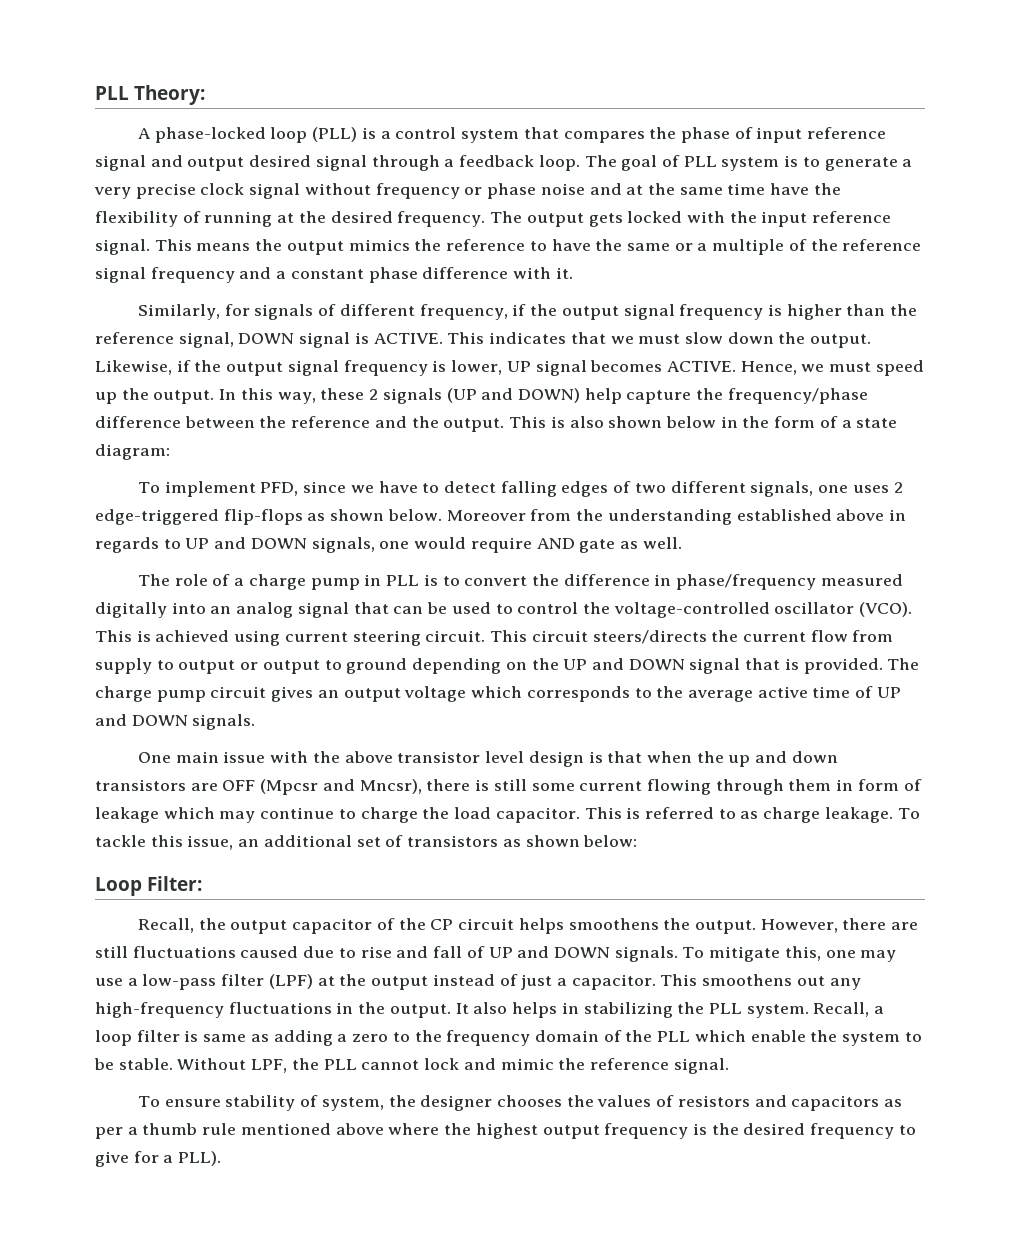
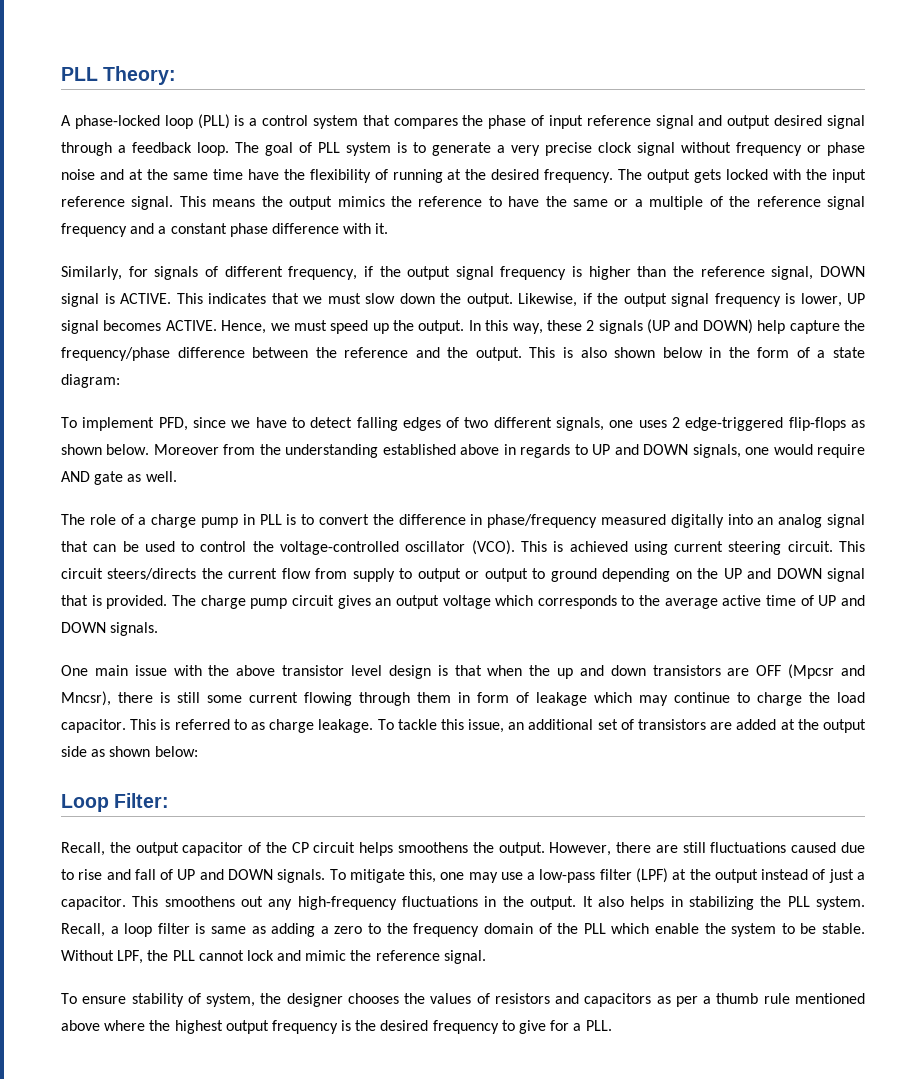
(499, 841) none -> [710,719,866,733] [61,746,87,757] are added at the output side
[178,1151,222,1166] PLL). -> [585,1020,612,1031] PLL.

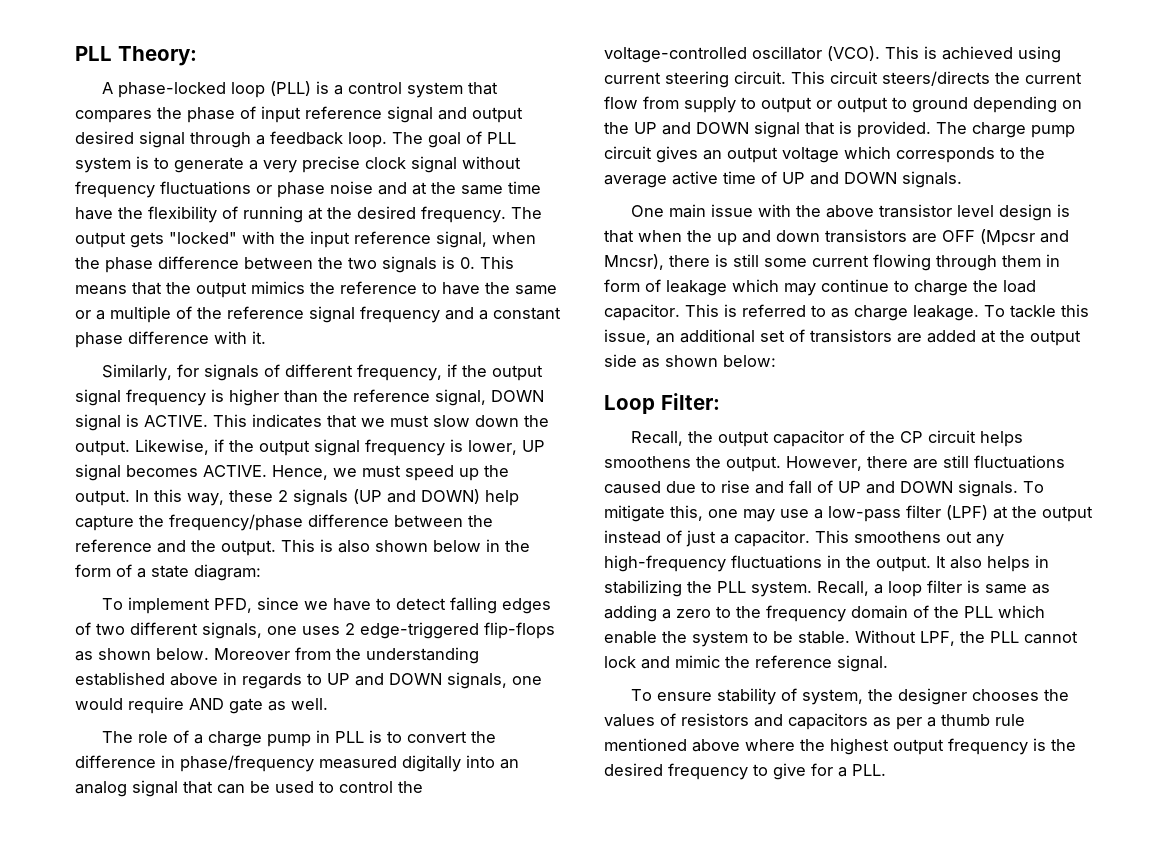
(802, 149) none -> [160,181,251,195] fluctuations
[726,169,769,180] locked -> [169,232,237,244] "locked"
[131,196,174,210] signal. -> [436,231,536,248] [75,256,475,273] signal, when the phase difference between the two signals is 0.
(256, 203) none -> [132,282,162,295] that

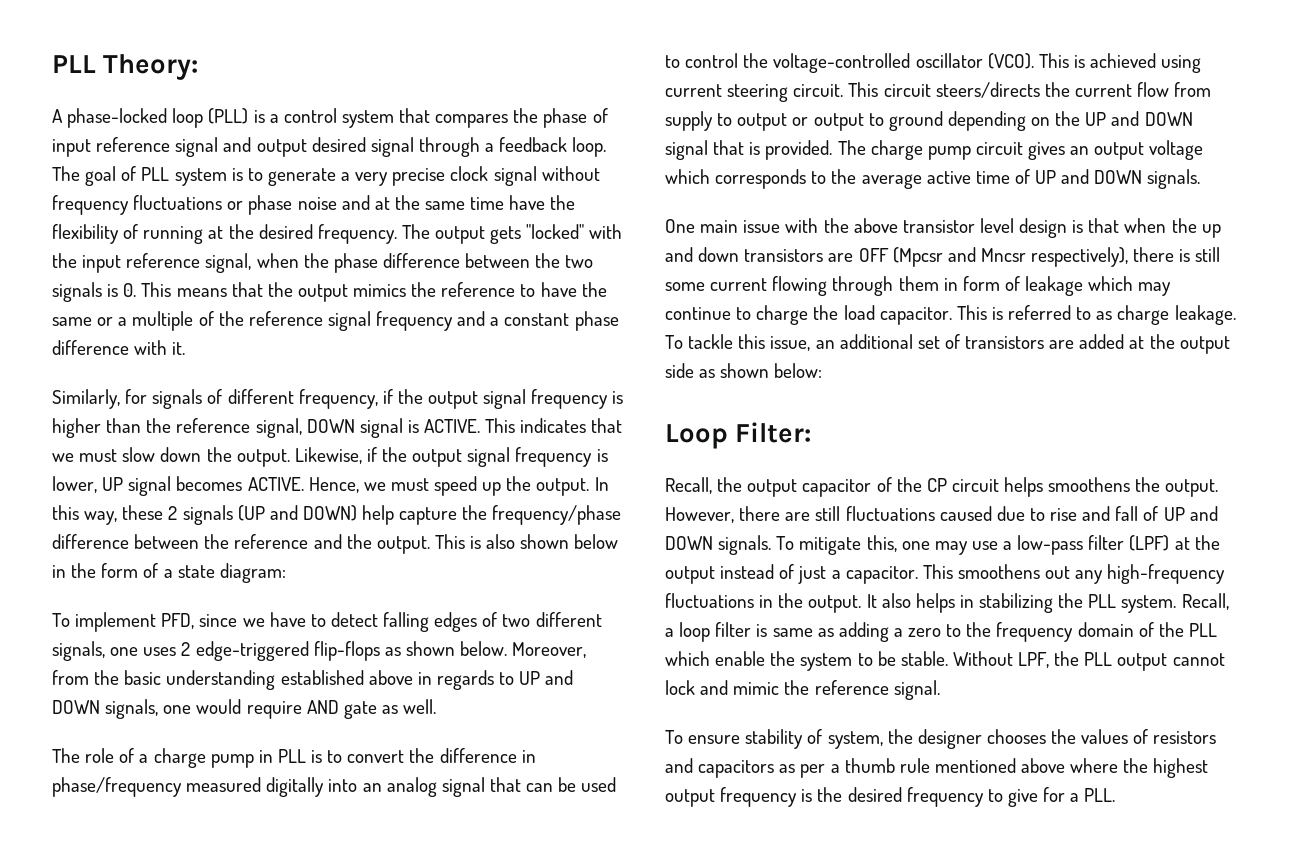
[214,648,290,660] Moreover -> [512,642,587,658] Moreover,
(361, 654) none -> [124,670,162,685] basic
[604,254,664,270] Mncsr), -> [980,247,1129,267] Mncsr respectively),
(1019, 637) none -> [1117,653,1168,671] output

